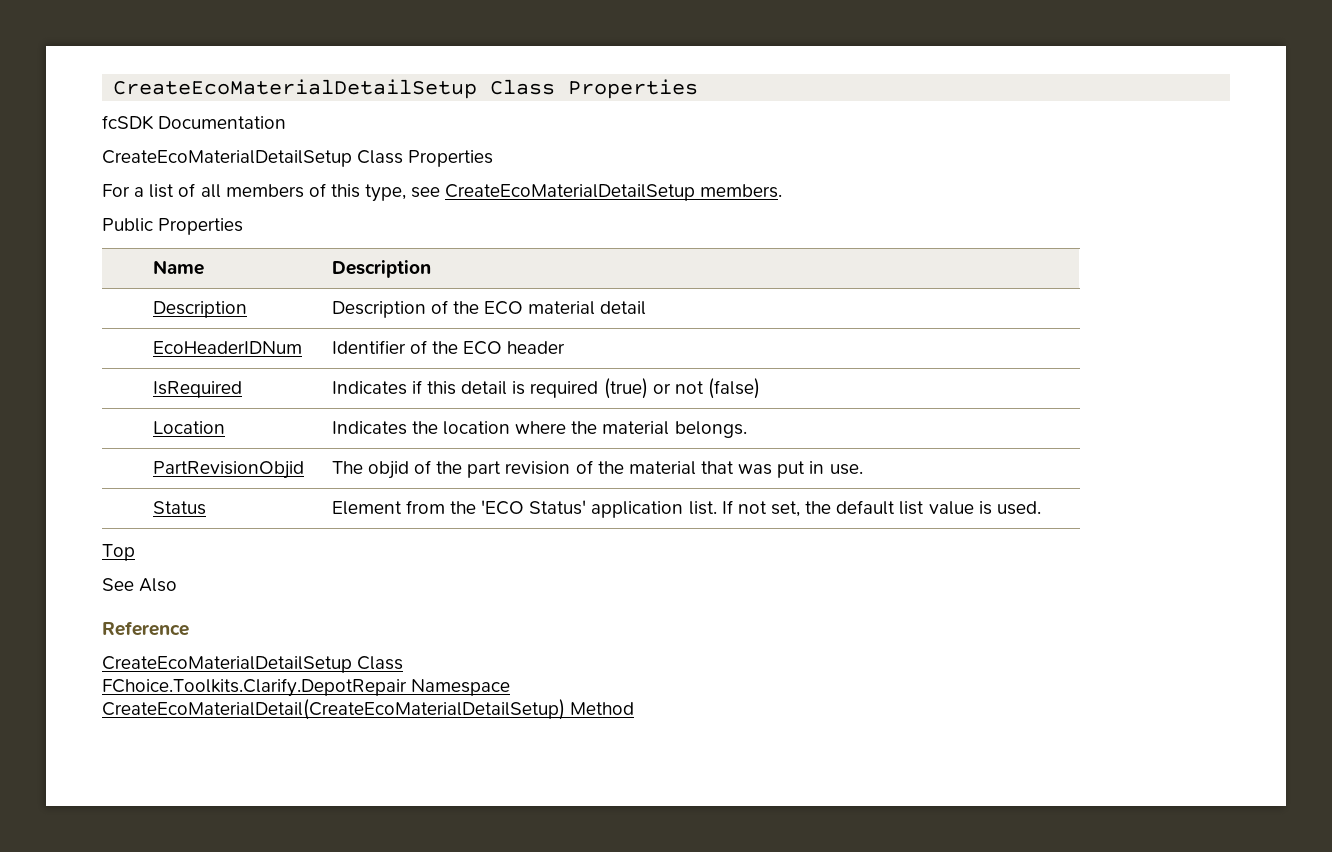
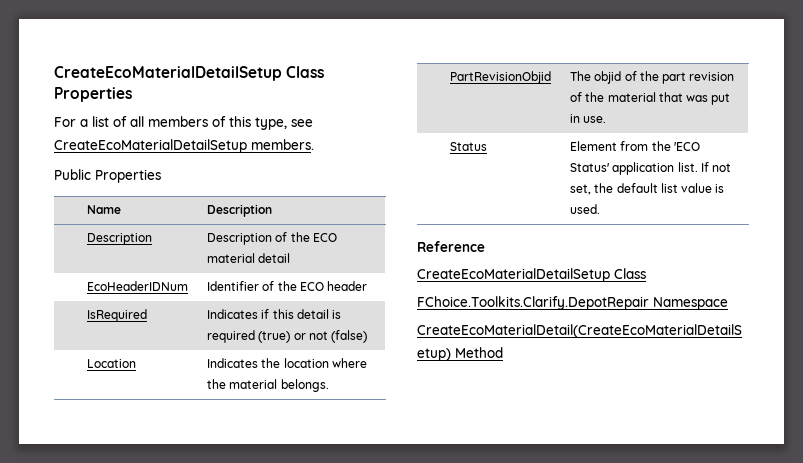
[113,79,699,99] [102,115,287,130] [102,150,494,167] CreateEcoMaterialDetailSetup Class Properties // fcSDK Documentation // CreateEcoMaterialDetailSetup Class Properties -> [54,66,325,81] [54,87,132,102] CreateEcoMaterialDetailSetup Class Properties
[102,544,135,561] [102,578,178,592] // Top // See Also -> (601, 209) none

